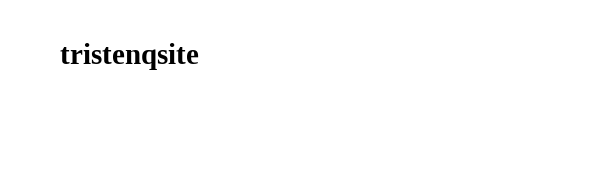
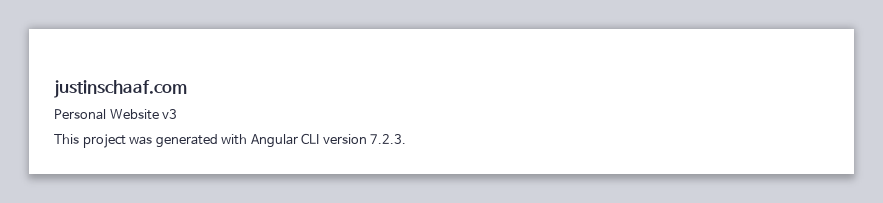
[60,43,199,70] tristenqsite -> [54,80,187,98] [54,109,178,120] [54,133,407,148] justinschaaf.com // Personal Website v3 // This project was generated with Angular CLI version 7.2.3.

